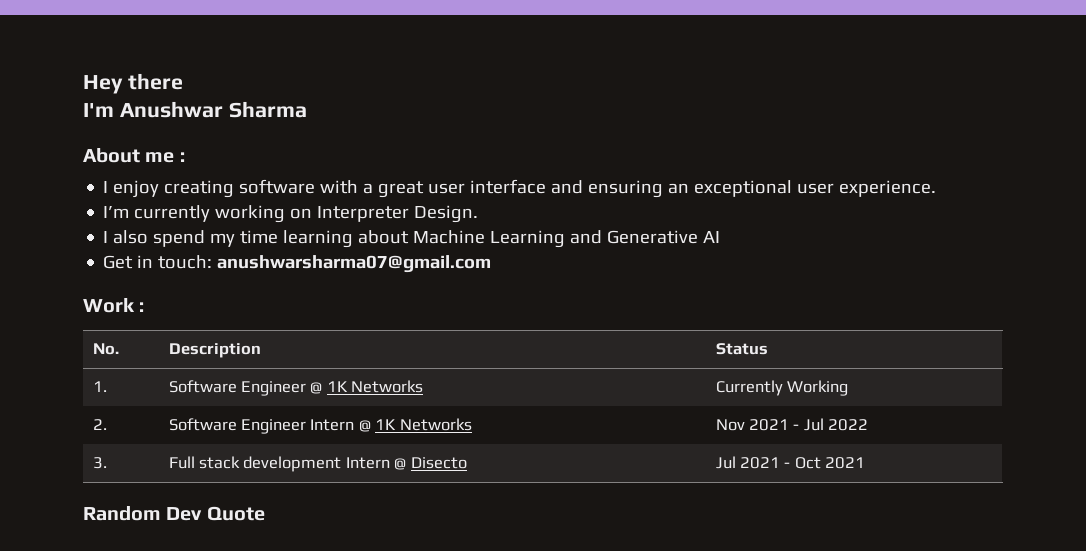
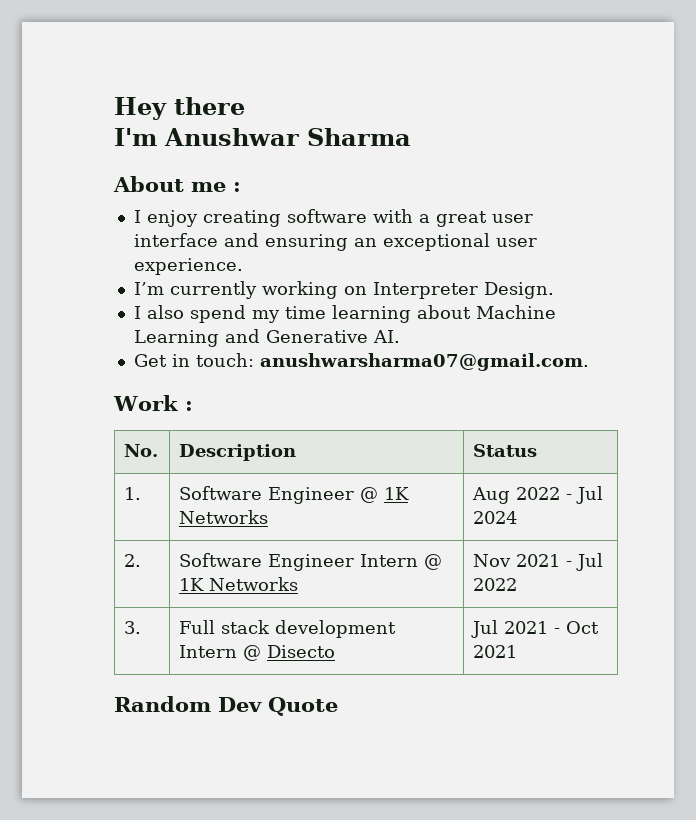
[703,231,721,243] AI -> [372,330,400,343] AI.
[217,255,492,273] anushwarsharma07@gmail.com -> [259,353,589,371] anushwarsharma07@gmail.com.
[715,380,848,396] Currently Working -> [472,486,604,504] [473,511,518,524] Aug 2022 - Jul 2024

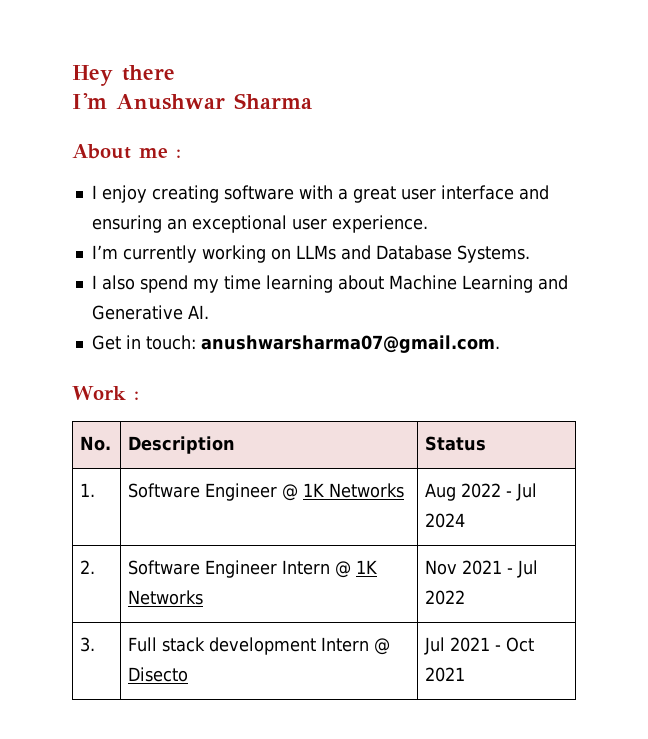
[372,282,554,299] Interpreter Design. -> [295,245,530,263] LLMs and Database Systems.
[114,696,338,716] // Random Dev Quote -> (466, 674) none

